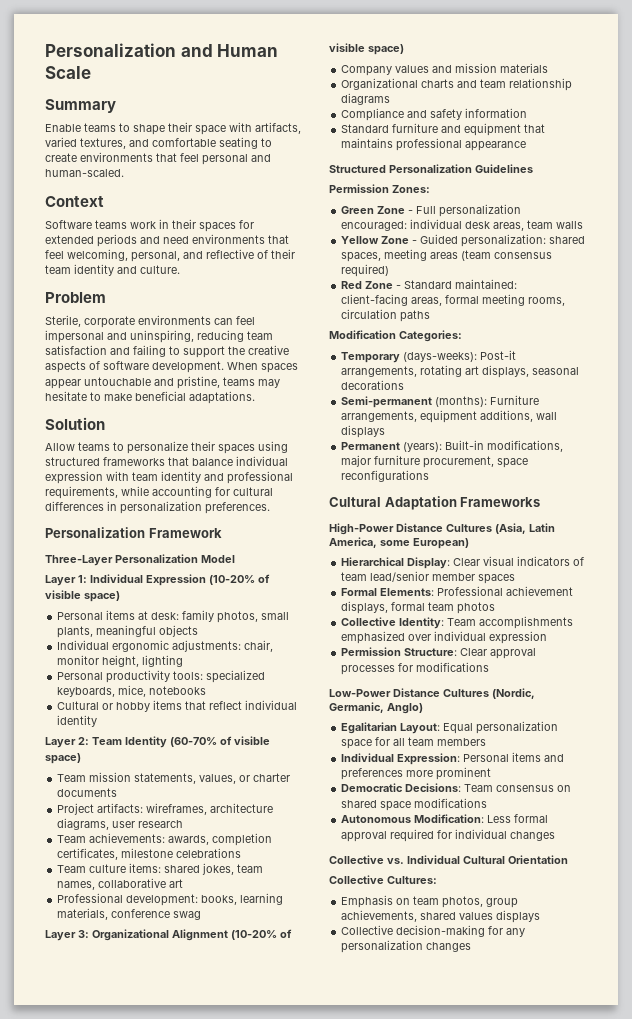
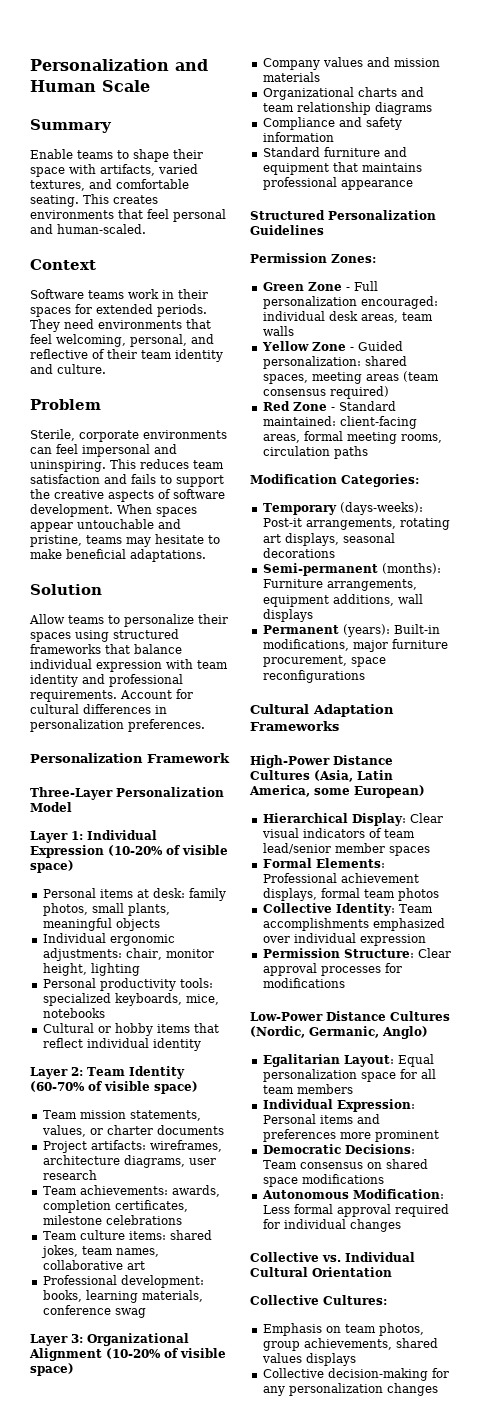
[219,137,272,149] [45,153,77,162] seating to create -> [30,194,158,207] seating. This creates
[97,234,160,247] periods and -> [157,304,207,317] [30,319,60,332] periods. They
[130,330,244,343] uninspiring, reducing -> [30,459,189,472] uninspiring. This reduces
[133,345,166,357] failing -> [131,474,156,484] fails
[45,486,212,499] requirements, while accounting -> [30,690,172,702] requirements. Account

